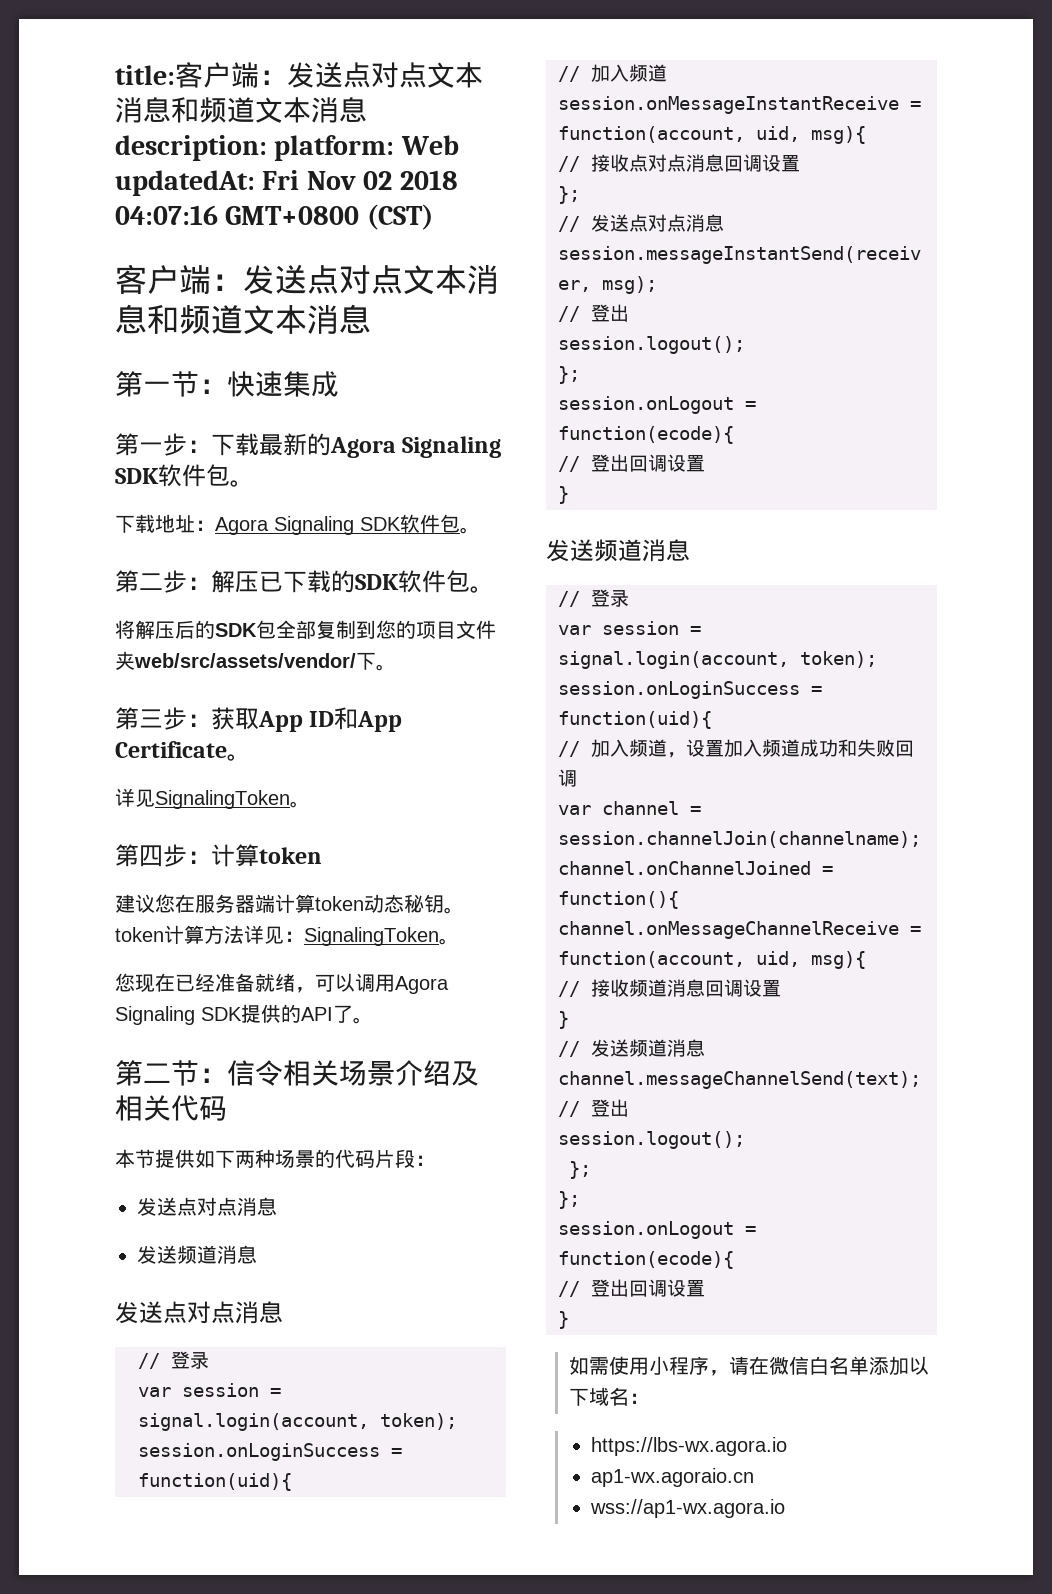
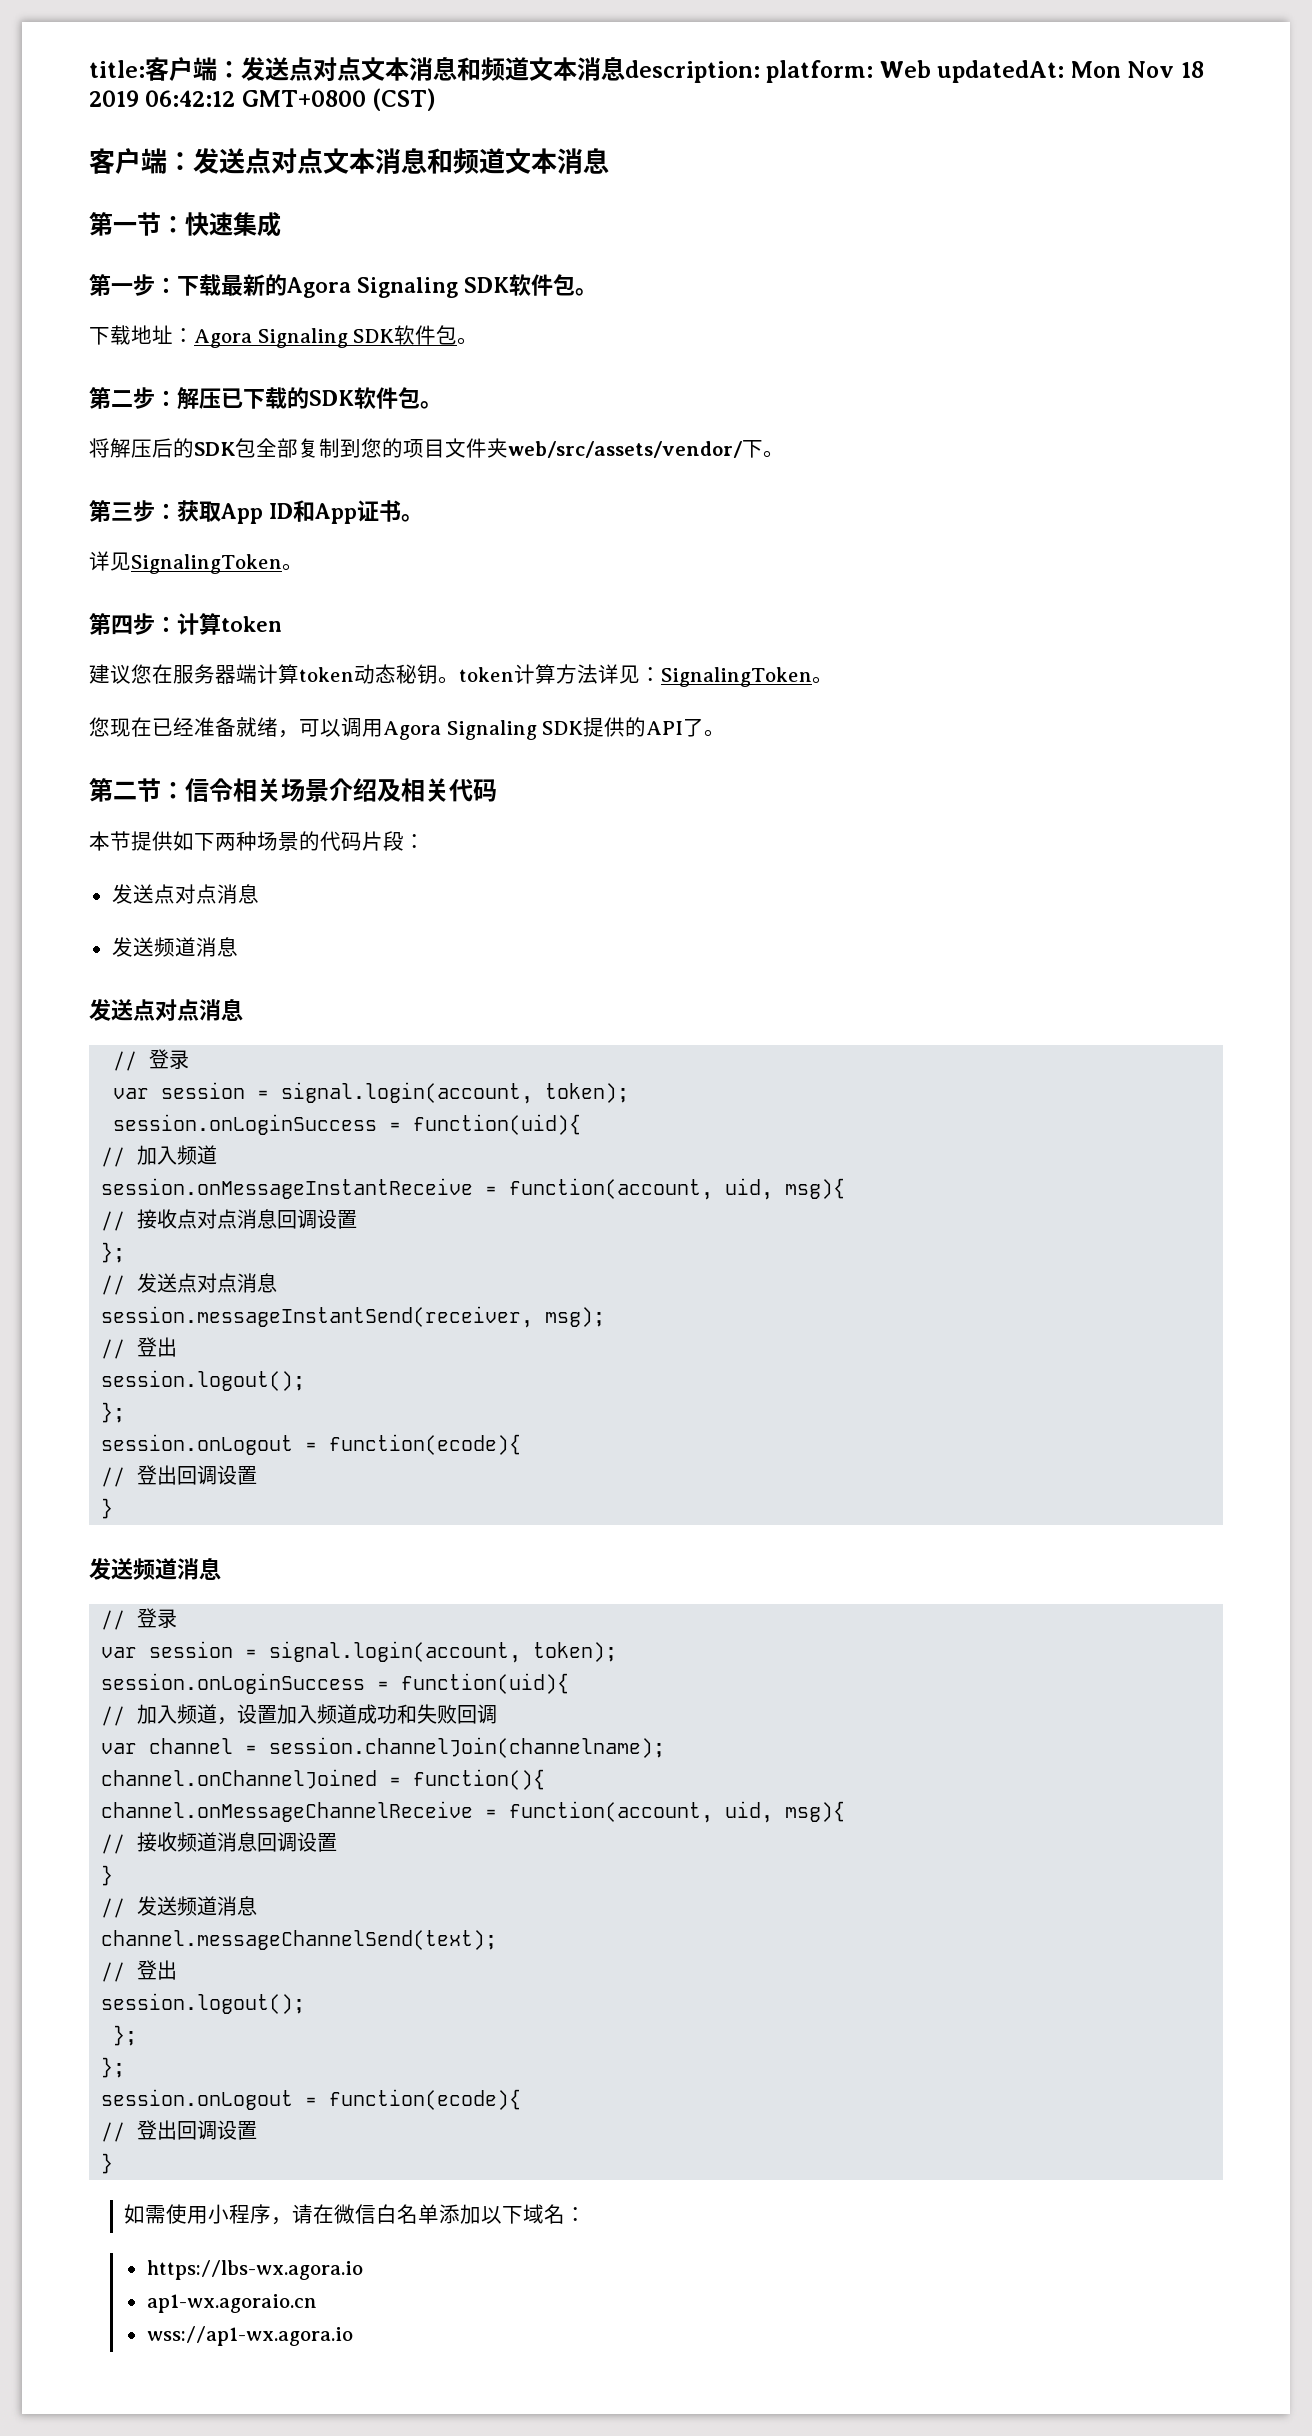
[262,170,458,190] [115,205,218,225] Fri Nov 02 2018 04:07:16 -> [1070,61,1204,78] [89,90,236,107] Mon Nov 18 2019 06:42:12
[115,741,227,758] Certificate -> [357,500,401,522] 证书

